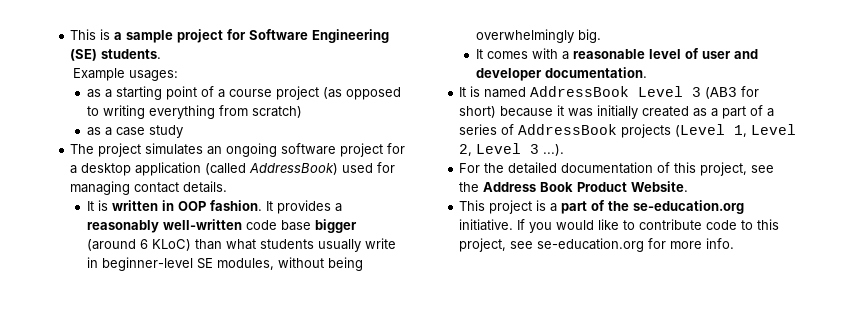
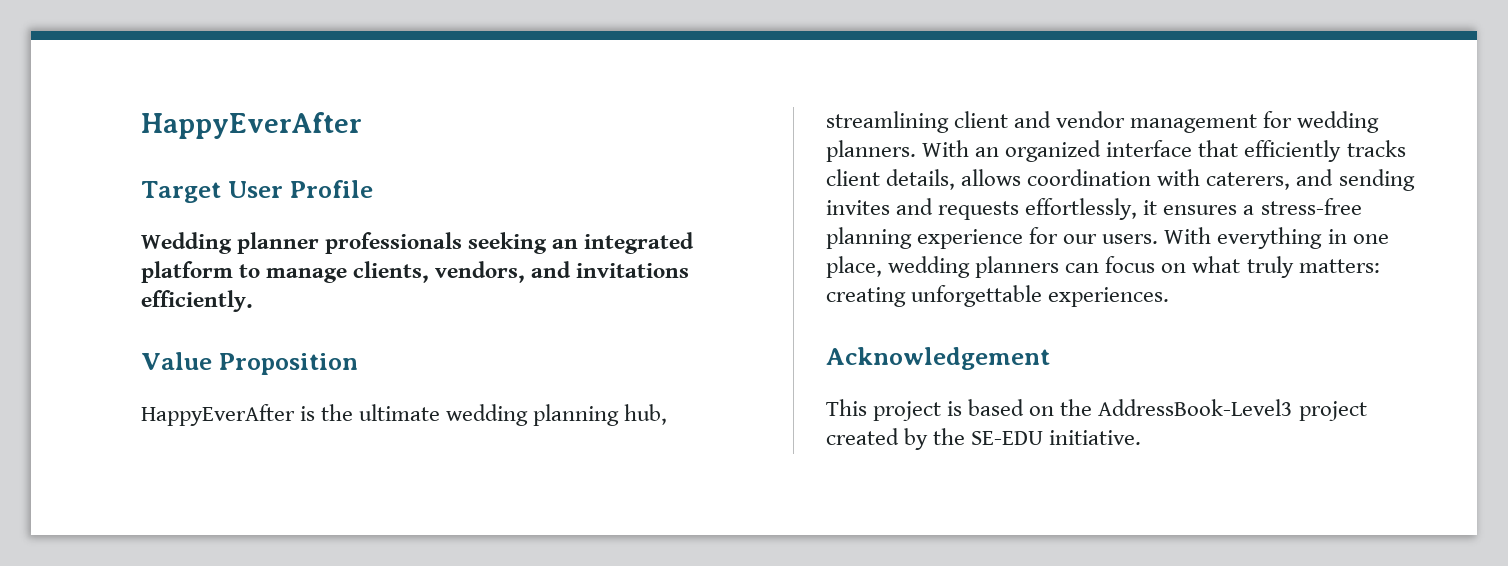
[70,29,390,43] [70,49,162,61] [72,68,178,81] [86,86,401,100] [86,105,302,119] [86,125,183,138] [70,143,406,157] [70,162,396,176] [70,181,228,195] [86,200,342,214] [86,219,357,233] [86,238,396,252] [86,257,363,271] [475,29,601,43] [475,48,758,60] [475,67,647,81] [459,86,760,99] [459,105,775,119] [459,124,797,138] [459,143,565,156] [459,162,775,176] [459,181,689,192] [459,200,745,214] [459,219,780,233] [459,238,735,252] This is a sample project for Software Engineering (SE) students. // Example usages: // as a starting point of a course project (as opposed to writing everything from scratch) // as a case study // The project simulates an ongoing software project for a desktop application (called AddressBook) used for managing contact details. // It is written in OOP fashion. It provides a reasonably well-written code base bigger (around 6 KLoC) than what students usually write in beginner-level SE modules, without being overwhelmingly big. // It comes with a reasonable level of user and developer documentation. // It is named AddressBook Level 3 (AB3 for short) because it was initially created as a part of a series of AddressBook projects (Level 1, Level 2, Level 3 ...). // For the detailed documentation of this project, see the Address Book Product Website. // This project is a part of the se-education.org initiative. If you would like to contribute code to this project, see se-education.org for more info. -> [141,112,362,139] [141,180,373,203] [141,232,695,254] [141,261,690,283] [141,290,253,312] [141,352,358,375] [141,404,668,426] [826,111,1380,133] [826,140,1406,162] [826,169,1415,191] [826,198,1362,220] [826,227,1389,249] [826,256,1380,278] [826,285,1170,307] [826,347,1050,370] [826,399,1367,421] [826,428,1142,450] HappyEverAfter // Target User Profile // Wedding planner professionals seeking an integrated platform to manage clients, vendors, and invitations efficiently. // Value Proposition // HappyEverAfter is the ultimate wedding planning hub, streamlining client and vendor management for wedding planners. With an organized interface that efficiently tracks client details, allows coordination with caterers, and sending invites and requests effortlessly, it ensures a stress-free planning experience for our users. With everything in one place, wedding planners can focus on what truly matters: creating unforgettable experiences. // Acknowledgement // This project is based on the AddressBook-Level3 project created by the SE-EDU initiative.

